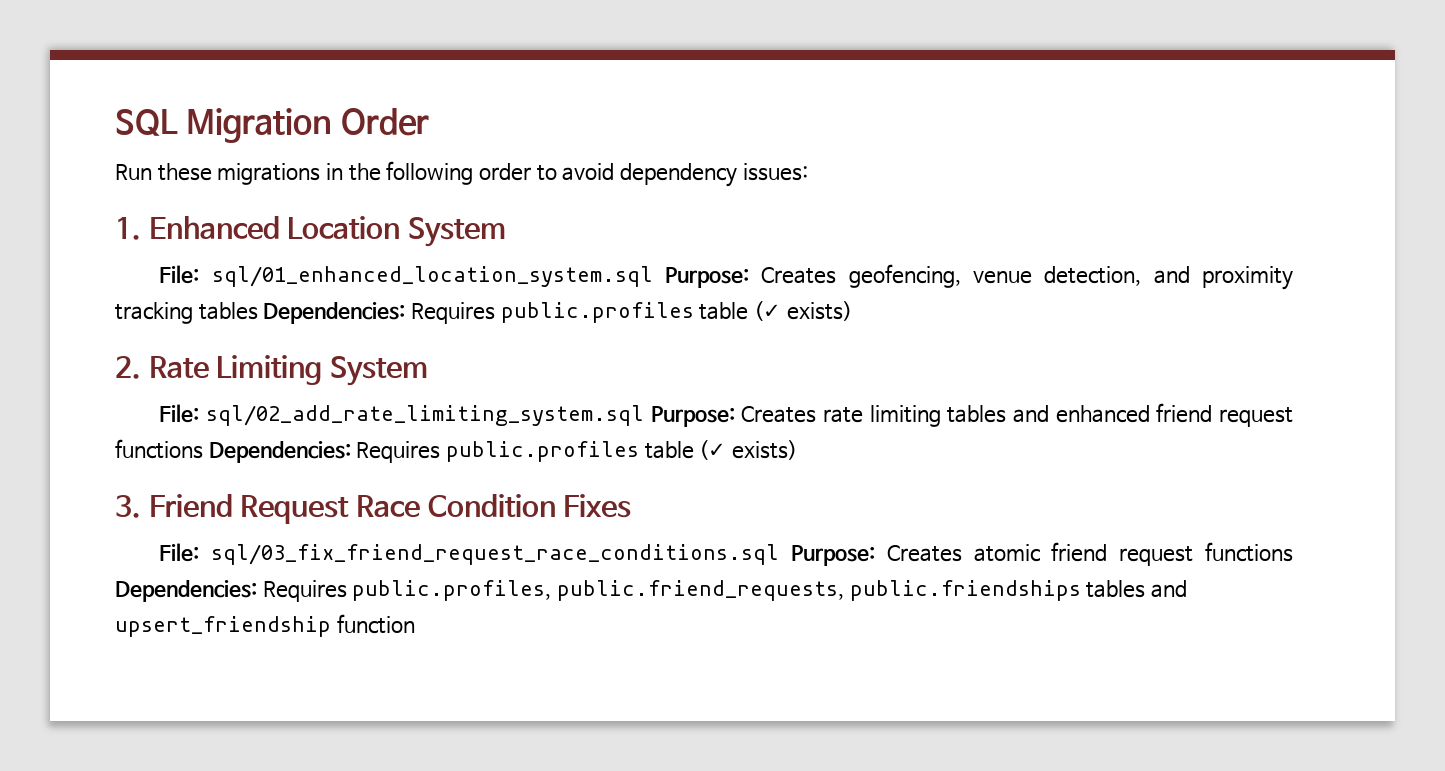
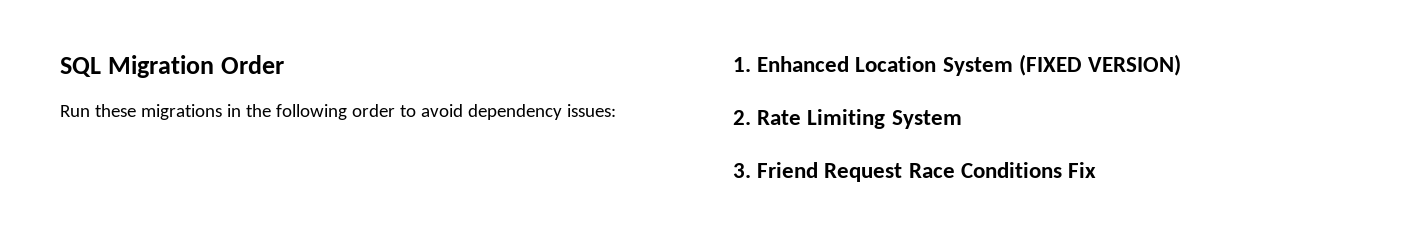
[159,264,1294,290] [115,301,852,324] [115,355,429,386] [159,403,1294,427] [115,439,798,463] [115,494,632,524] [159,542,1293,566] [115,580,1188,602] [115,614,415,637] // File: sql/01_enhanced_location_system.sql Purpose: Creates geofencing, venue detection, and proximity tracking tables Dependencies: Requires public.profiles table (✓ exists) // 2. Rate Limiting System // File: sql/02_add_rate_limiting_system.sql Purpose: Creates rate limiting tables and enhanced friend request functions Dependencies: Requires public.profiles table (✓ exists) // 3. Friend Request Race Condition Fixes // File: sql/03_fix_friend_request_race_conditions.sql Purpose: Creates atomic friend request functions Dependencies: Requires public.profiles, public.friend_requests, public.friendships tables and upsert_friendship function -> [1018,54,1182,76] [733,109,962,129] [733,162,1097,182] (FIXED VERSION) // 2. Rate Limiting System // 3. Friend Request Race Conditions Fix

